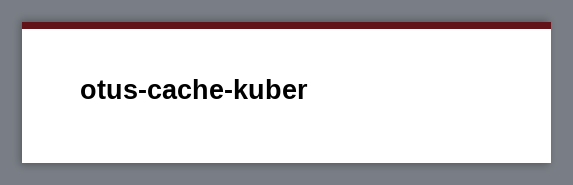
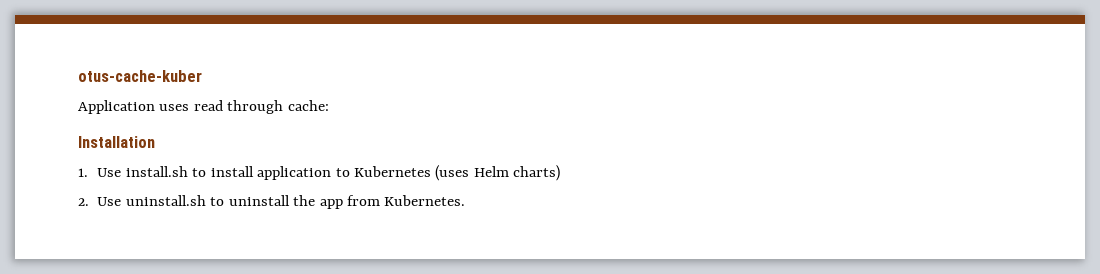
(308, 89) none -> [78,100,329,114] [78,136,155,148] [78,165,561,181] [78,195,466,209] // Application uses read through cache: // Installation // 1. Use install.sh to install application to Kubernetes (uses Helm charts) // 2. Use uninstall.sh to uninstall the app from Kubernetes.

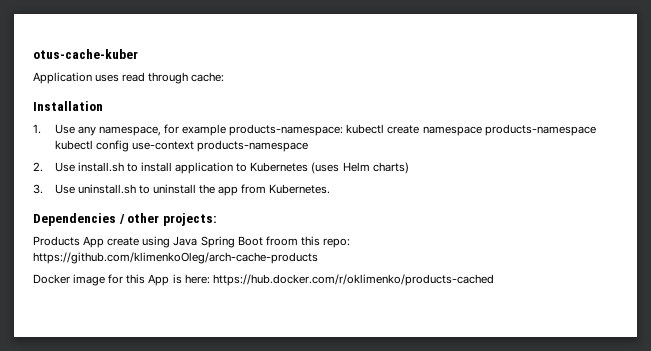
(122, 172) none -> [77,124,596,136] [54,140,308,152] [33,162,75,172] any namespace, for example products-namespace: kubectl create namespace products-namespace kubectl config use-context products-namespace // 2. Use
[78,198,89,206] 2. -> [33,184,43,194] 3.
(466, 200) none -> [33,213,217,226] [33,236,350,248] [33,252,318,264] [33,274,494,286] // Dependencies / other projects: // Products App create using Java Spring Boot froom this repo: https://github.com/klimenkoOleg/arch-cache-products // Docker image for this App is here: https://hub.docker.com/r/oklimenko/products-cached

